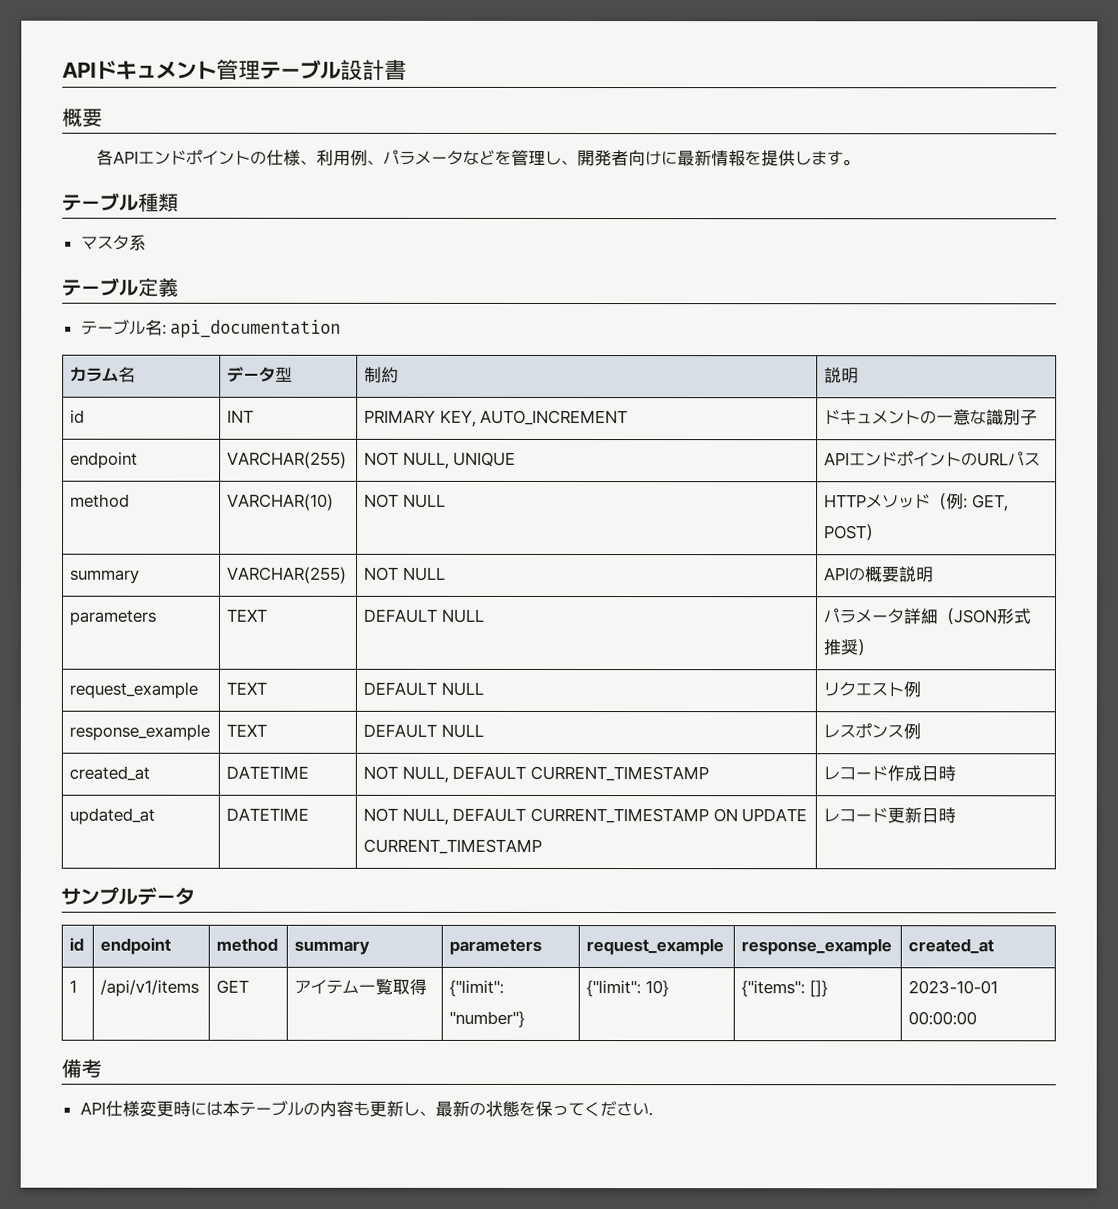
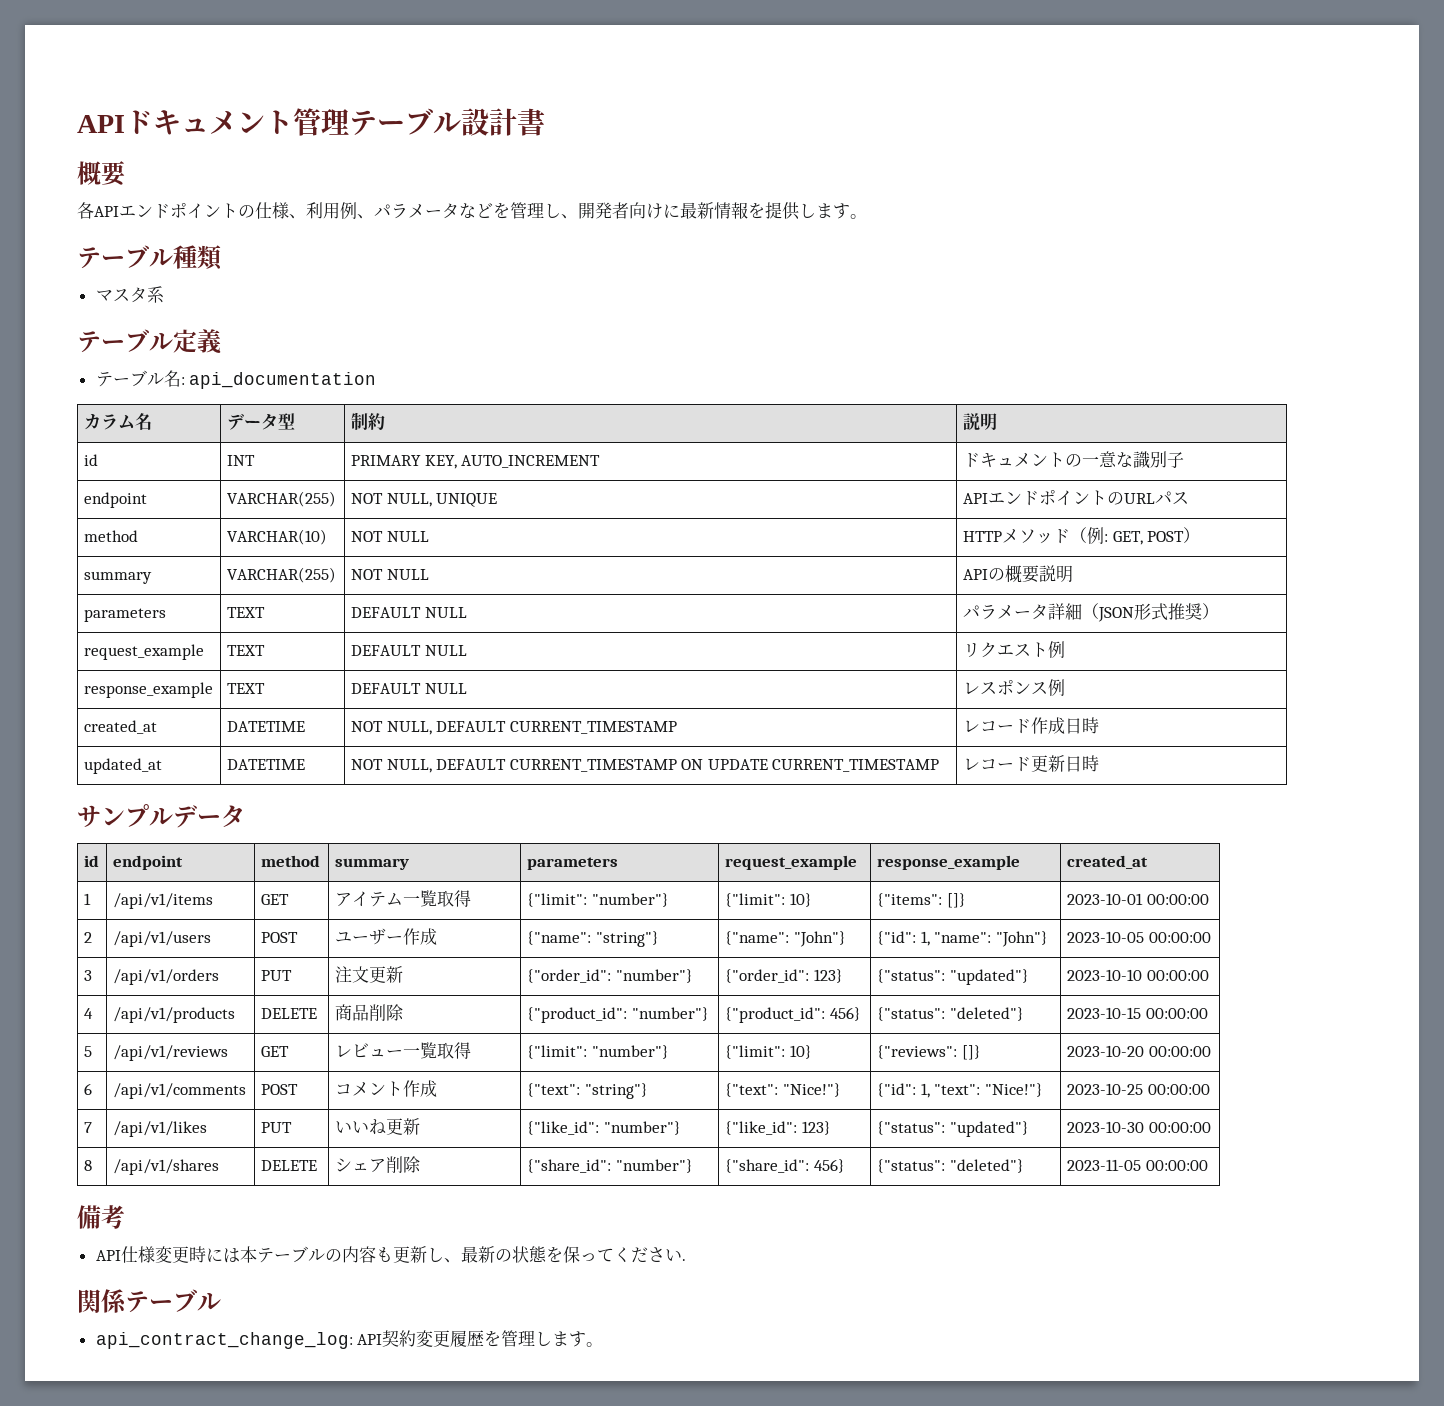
(978, 1018) none -> [83,932,92,943] [112,931,211,947] [260,932,298,943] [334,928,437,945] [526,931,659,947] [724,931,846,947] [876,931,1048,947] [1066,931,1211,943] [83,970,92,981] [112,969,219,985] [260,970,292,981] [334,966,403,983] [526,969,693,983] [724,969,843,983] [876,969,1029,985] [1066,969,1209,981] [83,1008,93,1019] [112,1007,235,1023] [260,1008,317,1019] [334,1004,404,1021] [526,1007,709,1023] [724,1007,861,1023] [876,1007,1024,1021] [1066,1007,1208,1019] [83,1046,92,1057] [112,1045,228,1061] [260,1046,289,1057] [334,1042,471,1059] [526,1045,669,1059] [724,1045,812,1059] [876,1045,981,1060] [1066,1045,1211,1057] [83,1083,92,1095] [112,1083,246,1099] [260,1084,298,1095] [334,1080,437,1097] [526,1083,648,1099] [724,1083,841,1097] [876,1083,1043,1098] [1066,1083,1210,1095] [83,1122,92,1133] [112,1121,207,1137] [260,1122,292,1133] [334,1118,420,1135] [526,1121,681,1135] [724,1121,831,1135] [876,1121,1029,1137] [1066,1121,1211,1133] [83,1160,92,1171] [112,1159,219,1175] [260,1160,317,1171] [334,1156,421,1173] [526,1159,693,1173] [724,1159,845,1173] [876,1159,1024,1173] [1066,1159,1208,1171] // 2 | /api/v1/users | POST | ユーザー作成 | {"name": "string"} | {"name": "John"} | {"id": 1, "name": "John"} | 2023-10-05 00:00:00 // 3 | /api/v1/orders | PUT | 注文更新 | {"order_id": "number"} | {"order_id": 123} | {"status": "updated"} | 2023-10-10 00:00:00 // 4 | /api/v1/products | DELETE | 商品削除 | {"product_id": "number"} | {"product_id": 456} | {"status": "deleted"} | 2023-10-15 00:00:00 // 5 | /api/v1/reviews | GET | レビュー一覧取得 | {"limit": "number"} | {"limit": 10} | {"reviews": []} | 2023-10-20 00:00:00 // 6 | /api/v1/comments | POST | コメント作成 | {"text": "string"} | {"text": "Nice!"} | {"id": 1, "text": "Nice!"} | 2023-10-25 00:00:00 // 7 | /api/v1/likes | PUT | いいね更新 | {"like_id": "number"} | {"like_id": 123} | {"status": "updated"} | 2023-10-30 00:00:00 // 8 | /api/v1/shares | DELETE | シェア削除 | {"share_id": "number"} | {"share_id": 456} | {"status": "deleted"} | 2023-11-05 00:00:00
(653, 1114) none -> [77,1289,221,1313] [95,1330,604,1349] // 関係テーブル // api_contract_change_log: API契約変更履歴を管理します。

